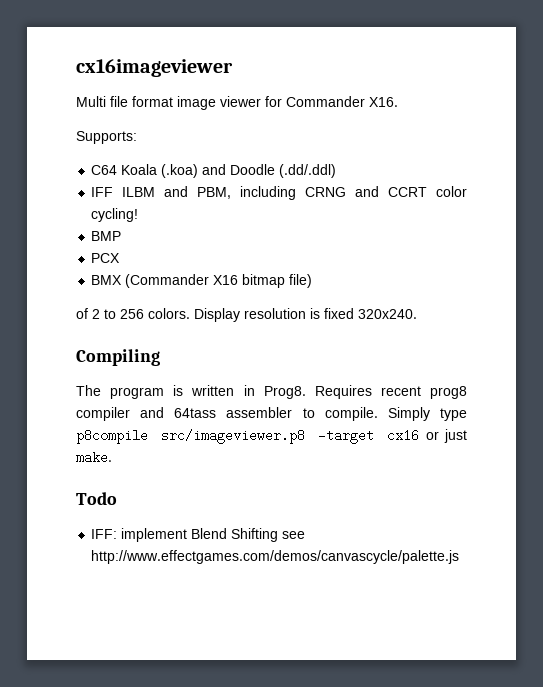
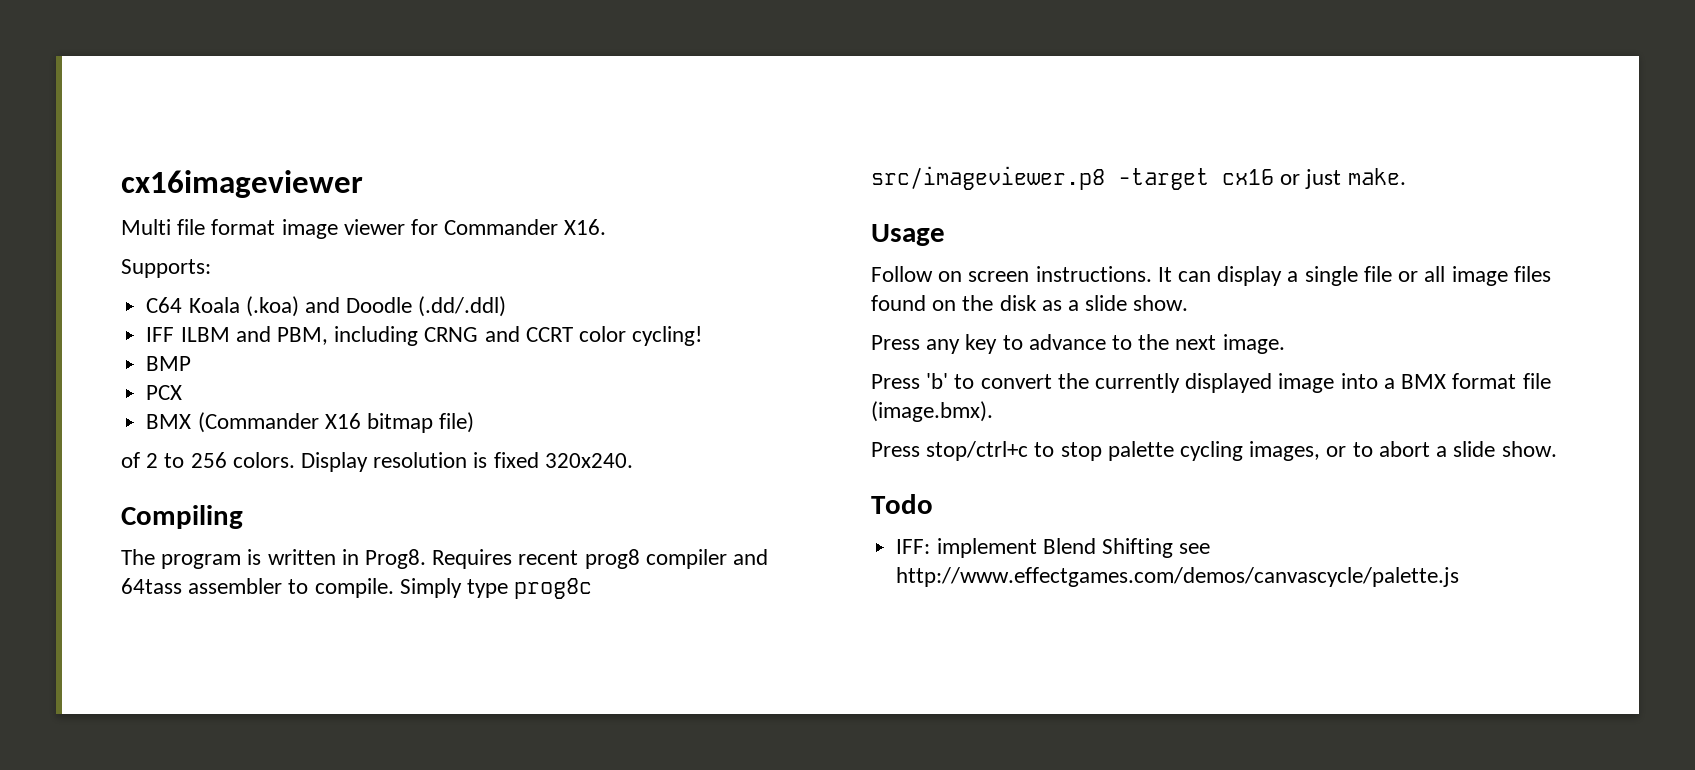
[76,429,148,444] p8compile -> [514,578,593,599] prog8c
(112, 457) none -> [871,224,945,246] [871,266,1551,286] [871,295,1189,311] [871,334,1285,354] [871,373,1551,393] [871,401,993,422] [871,441,1557,461] // Usage // Follow on screen instructions. It can display a single file or all image files found on the disk as a slide show. // Press any key to advance to the next image. // Press 'b' to convert the currently displayed image into a BMX format file (image.bmx). // Press stop/ctrl+c to stop palette cycling images, or to abort a slide show.

